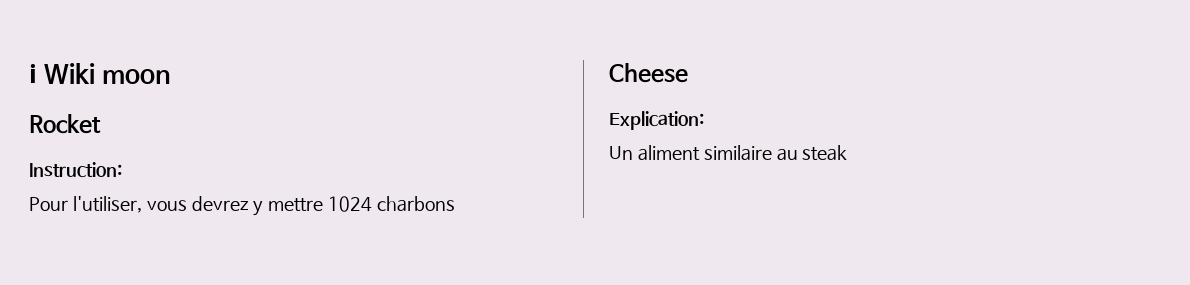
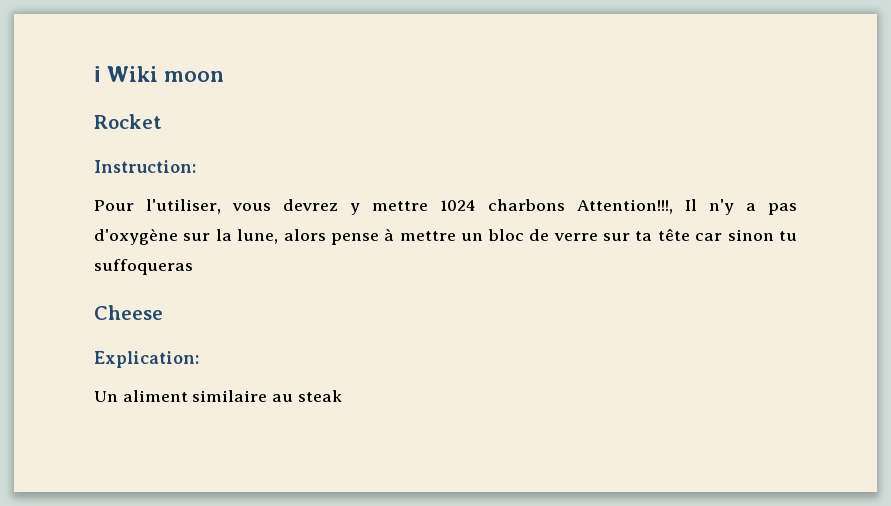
(456, 204) none -> [577,199,797,215] [94,228,797,245] [94,259,193,275] Attention!!!, Il n'y a pas d'oxygène sur la lune, alors pense à mettre un bloc de verre sur ta tête car sinon tu suffoqueras

